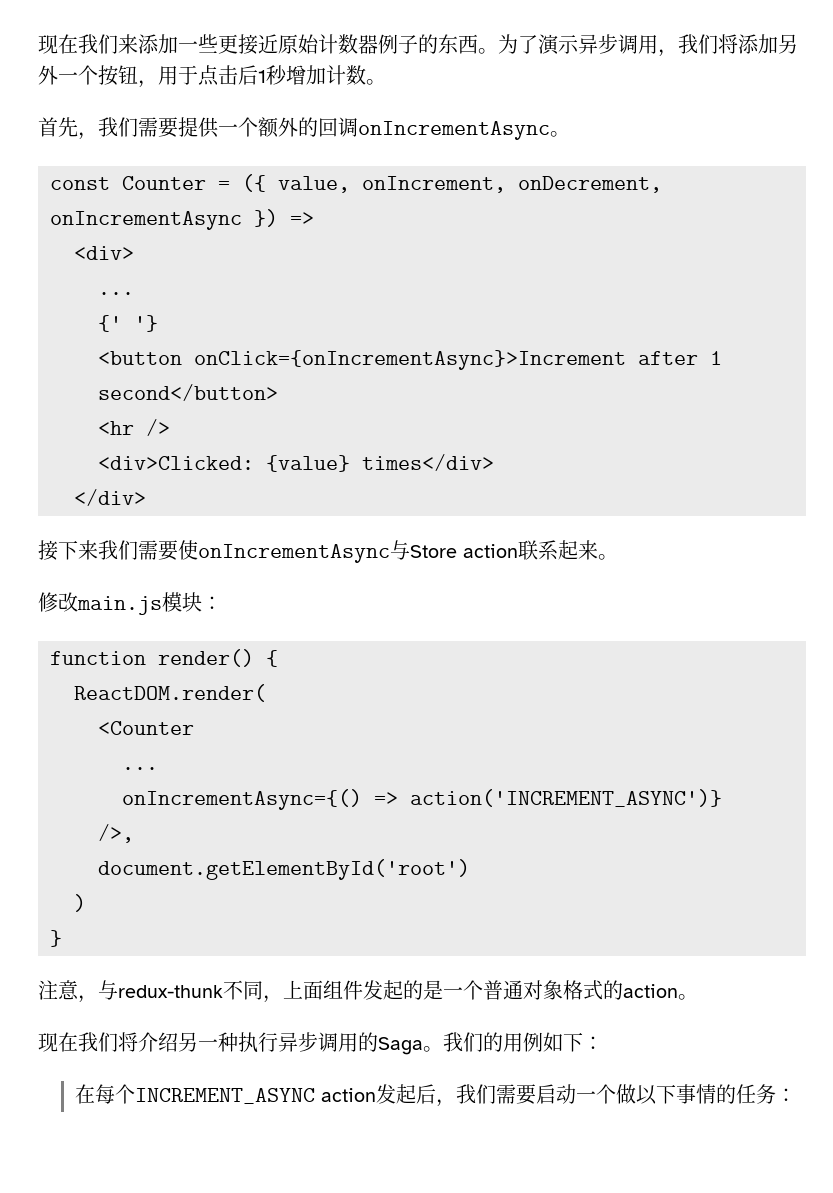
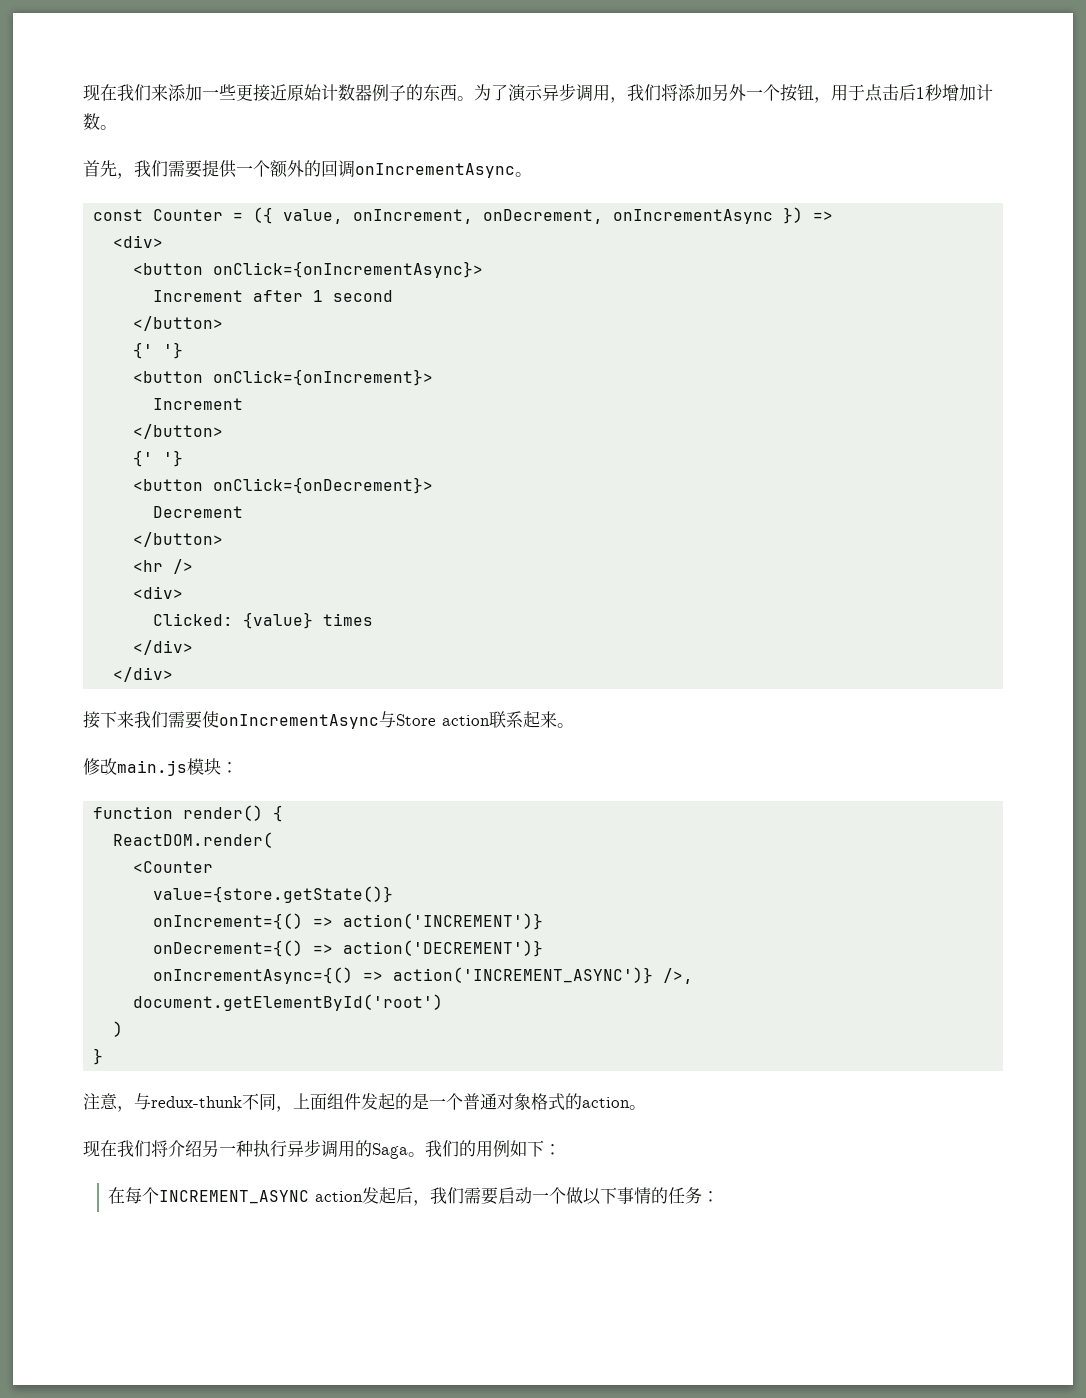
[98,292,134,295] [98,315,158,332] [98,350,722,370] [98,384,278,401] [98,419,170,436] [98,454,494,472] ... // {' '} // <button onClick={onIncrementAsync}>Increment after 1 second</button> // <hr /> // <div>Clicked: {value} times</div> -> [133,261,484,278] [153,290,394,302] [133,316,224,331] [133,342,184,359] [133,369,434,386] [153,398,244,410] [133,424,224,439] [133,450,184,467] [133,477,434,494] [153,506,244,518] [133,532,224,547] [133,559,194,574] [133,586,184,599] [153,612,374,629] [133,640,194,655] <button onClick={onIncrementAsync}> // Increment after 1 second // </button> // {' '} // <button onClick={onIncrement}> // Increment // </button> // {' '} // <button onClick={onDecrement}> // Decrement // </button> // <hr /> // <div> // Clicked: {value} times // </div>
[122,767,158,770] ... -> [153,886,394,903] [153,913,544,930] [153,940,544,957] value={store.getState()} // onIncrement={() => action('INCREMENT')} // onDecrement={() => action('DECREMENT')}
(722, 798) // -> (654, 975) none

